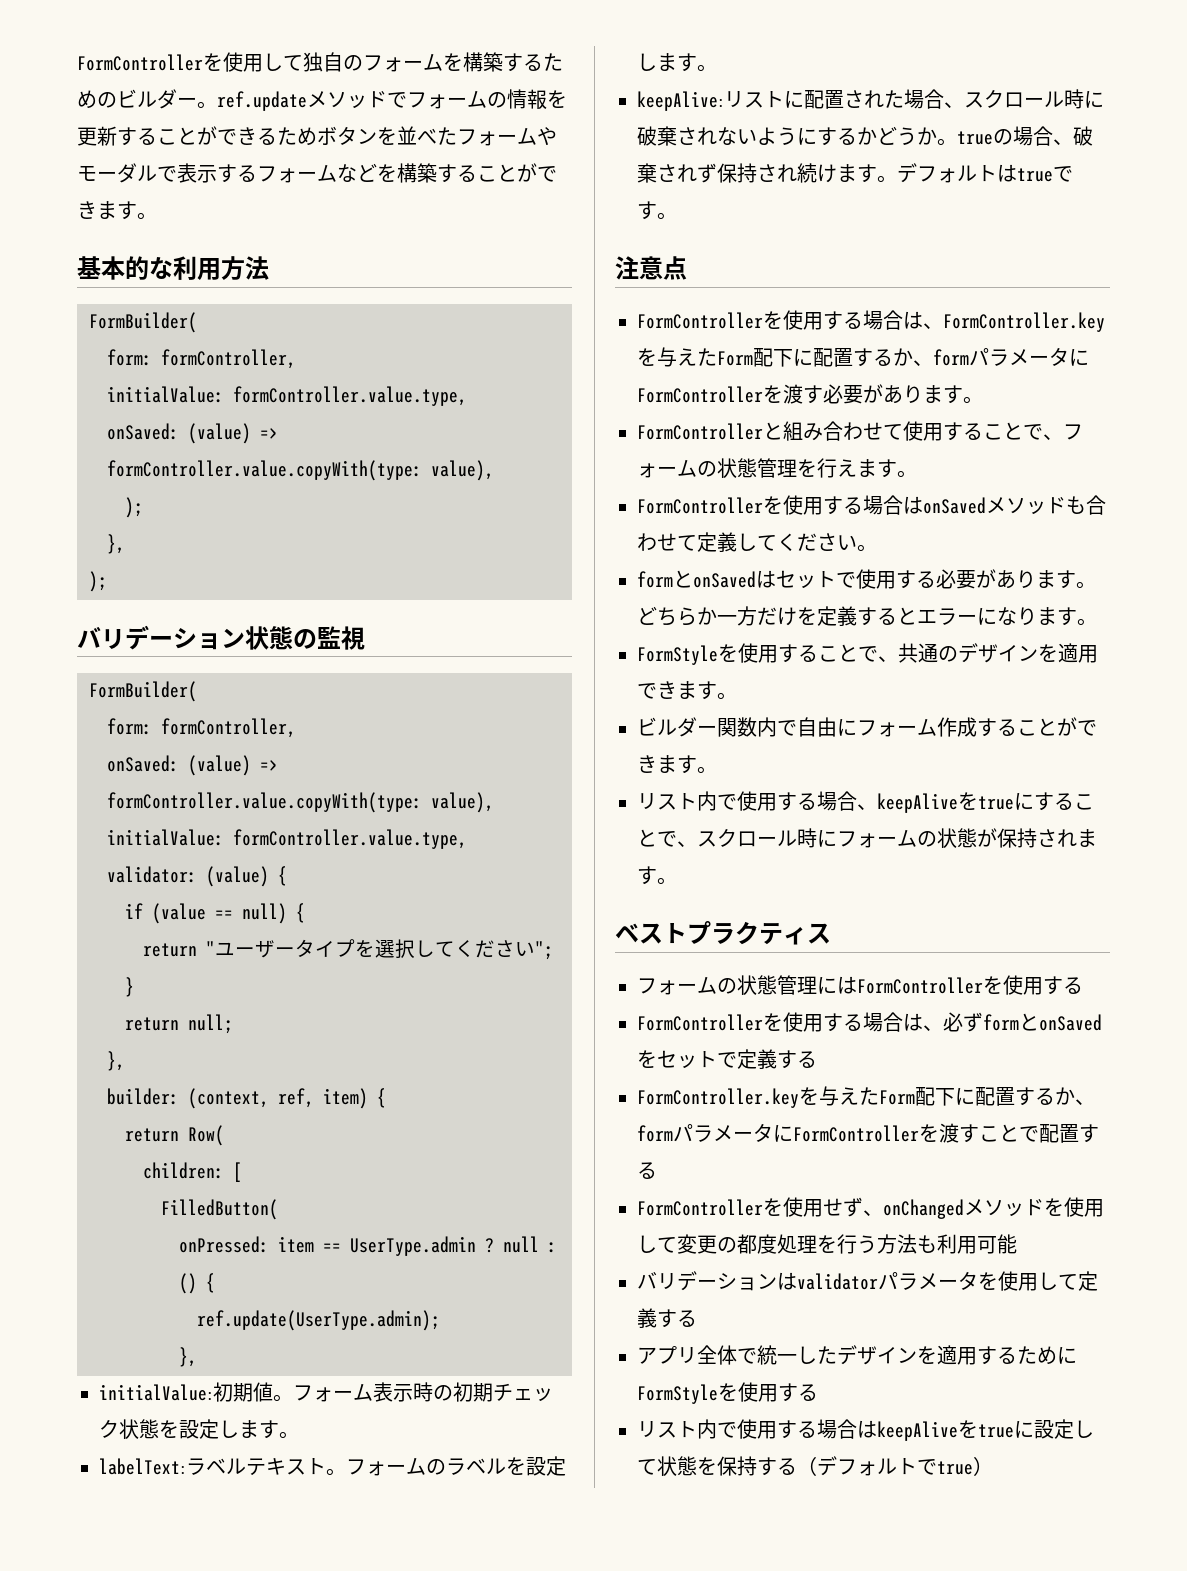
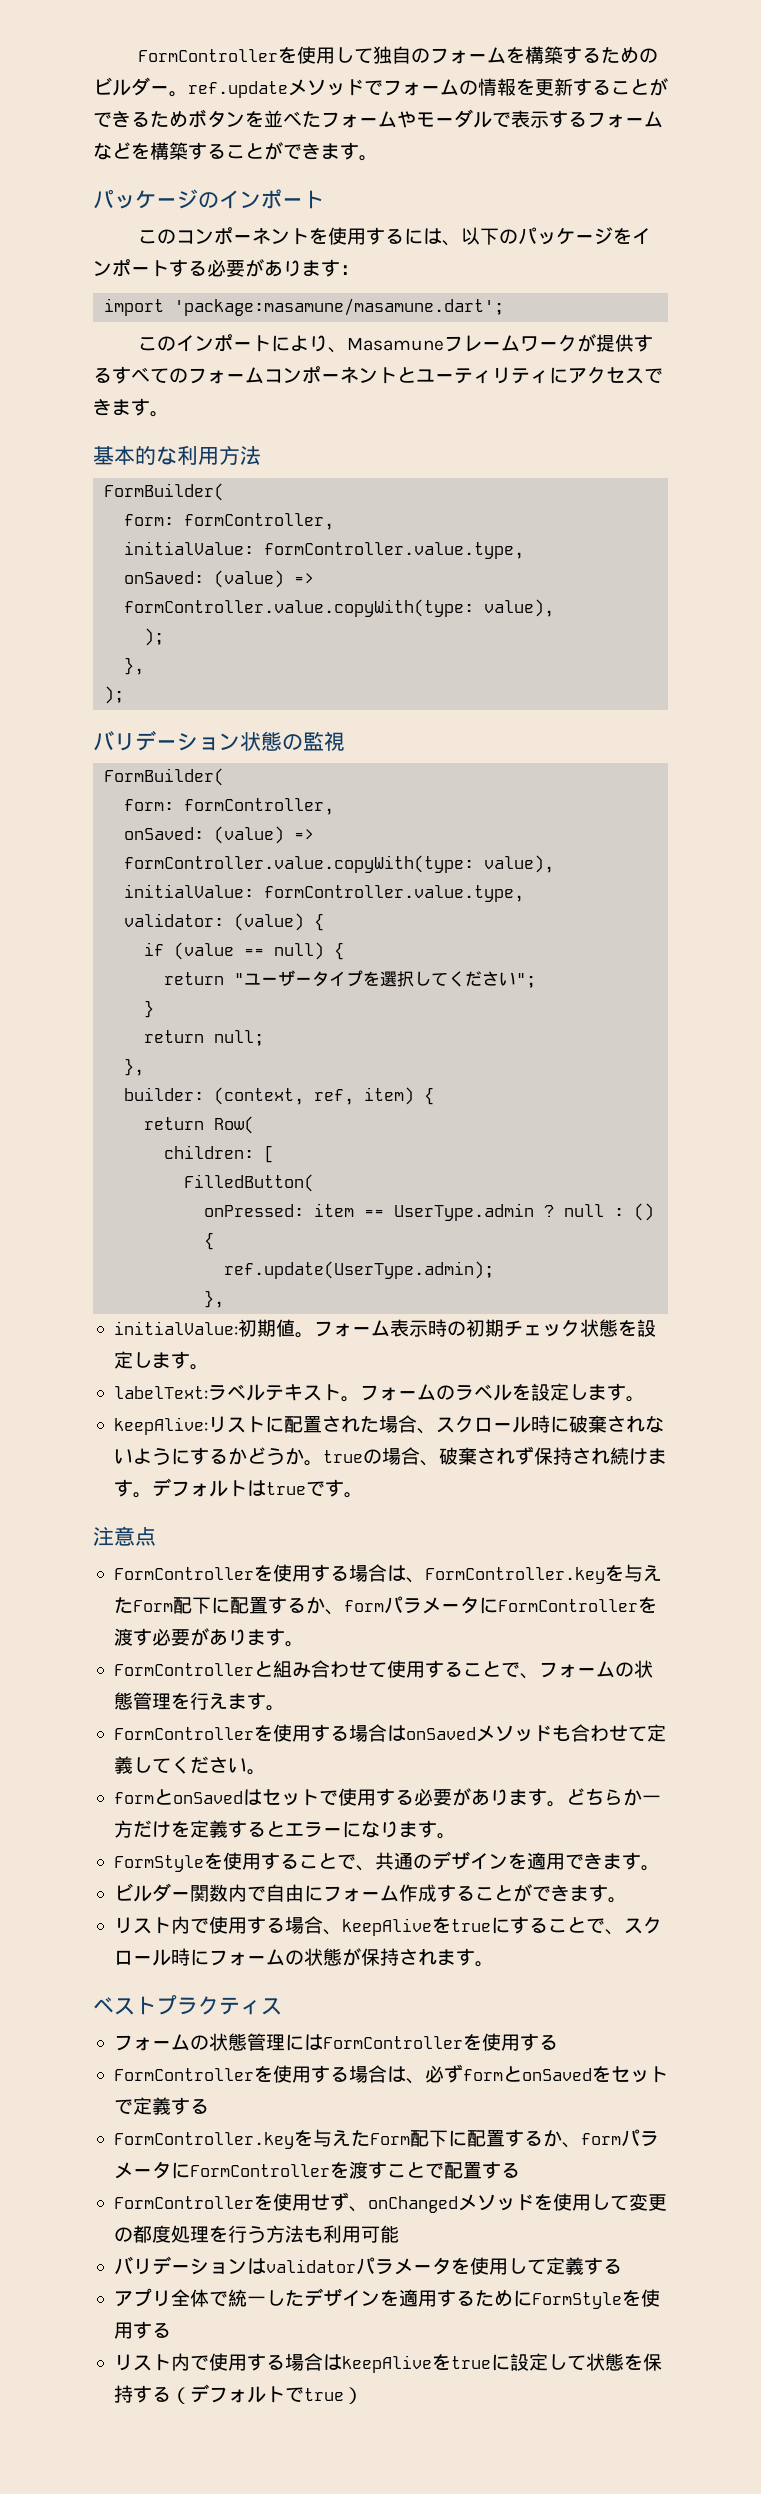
(157, 216) none -> [93,189,324,209] [137,227,651,246] [93,259,359,277] [104,298,505,316] [137,334,653,353] [93,366,663,384] [93,398,169,417] // パッケージのインポート // このコンポーネントを使用するには、以下のパッケージをインポートする必要があります： // import 'package:masamune/masamune.dart'; // このインポートにより、Masamuneフレームワークが提供するすべてのフォームコンポーネントとユーティリティにアクセスできます。

